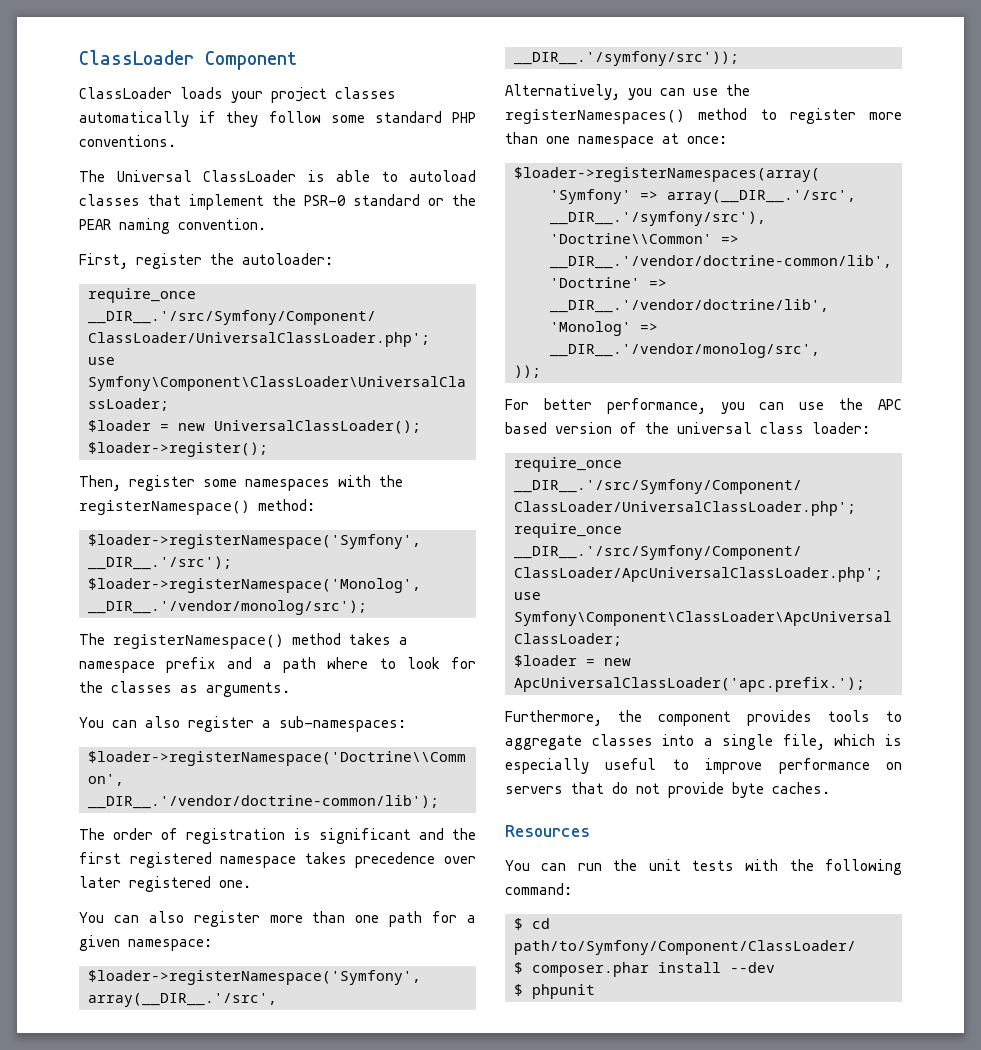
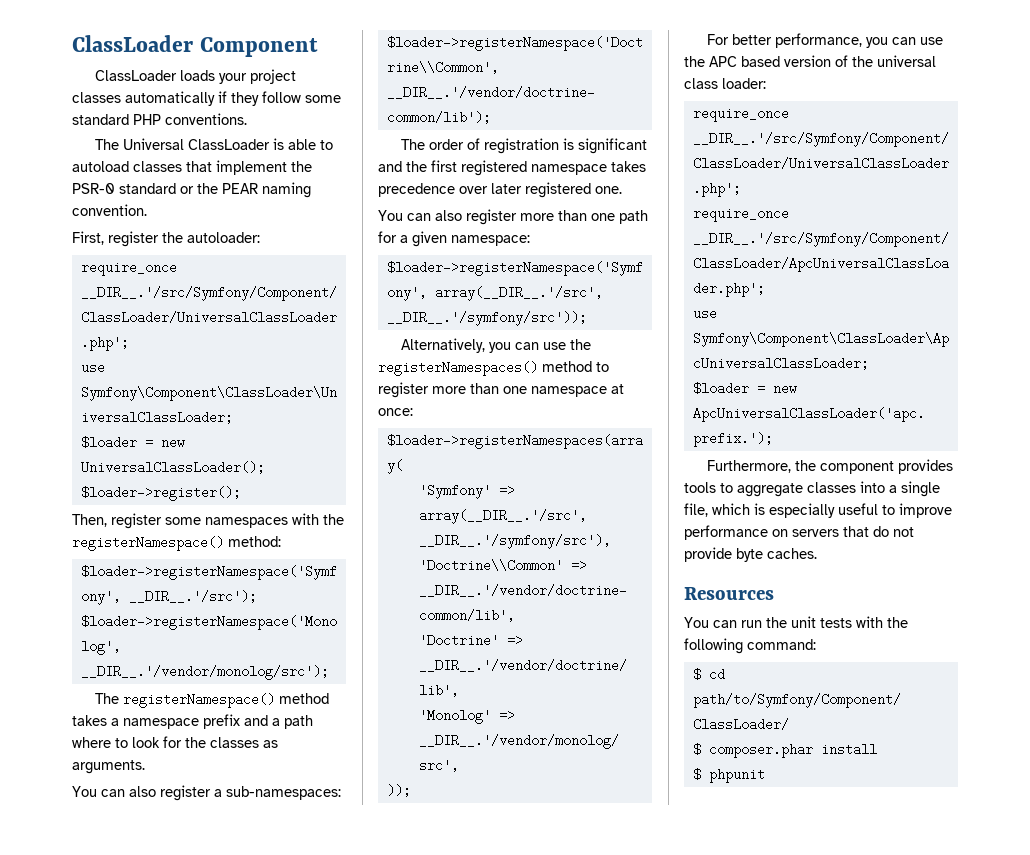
[730,962,775,973] --dev -> (877, 749) none

